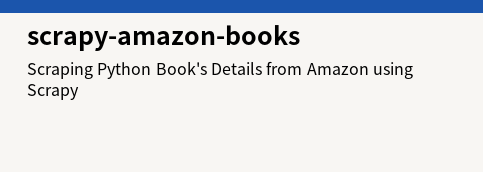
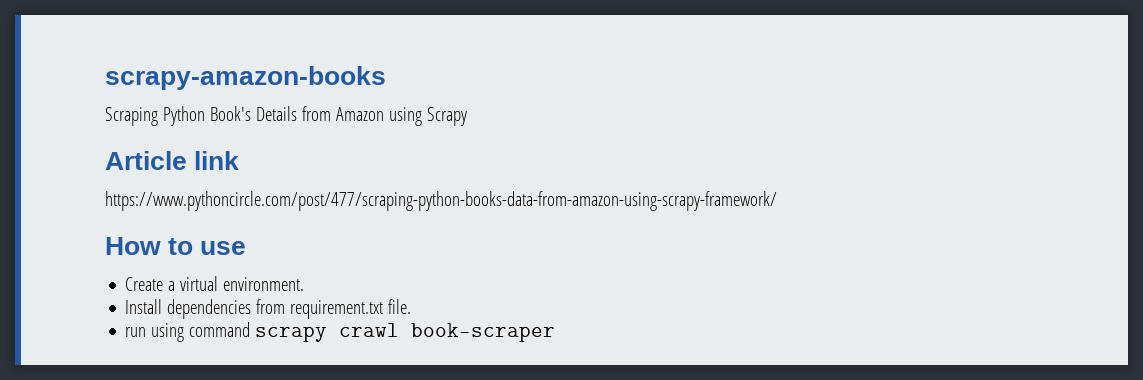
(79, 92) none -> [105,151,240,170] [105,191,777,211] [105,237,247,255] [125,276,305,291] [125,299,412,319] [125,322,556,342] // Article link // https://www.pythoncircle.com/post/477/scraping-python-books-data-from-amazon-using-scrapy-framework/ // How to use // Create a virtual environment. // Install dependencies from requirement.txt file. // run using command scrapy crawl book-scraper

